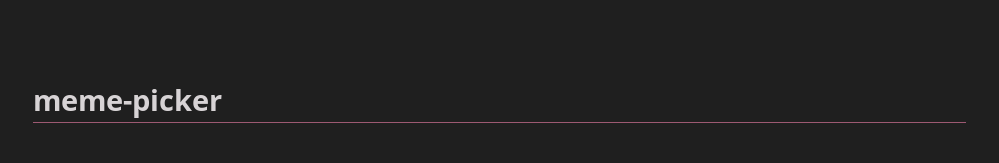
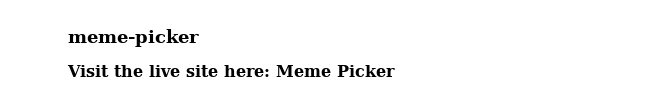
(222, 103) none -> [67,65,395,77] // Visit the live site here: Meme Picker

